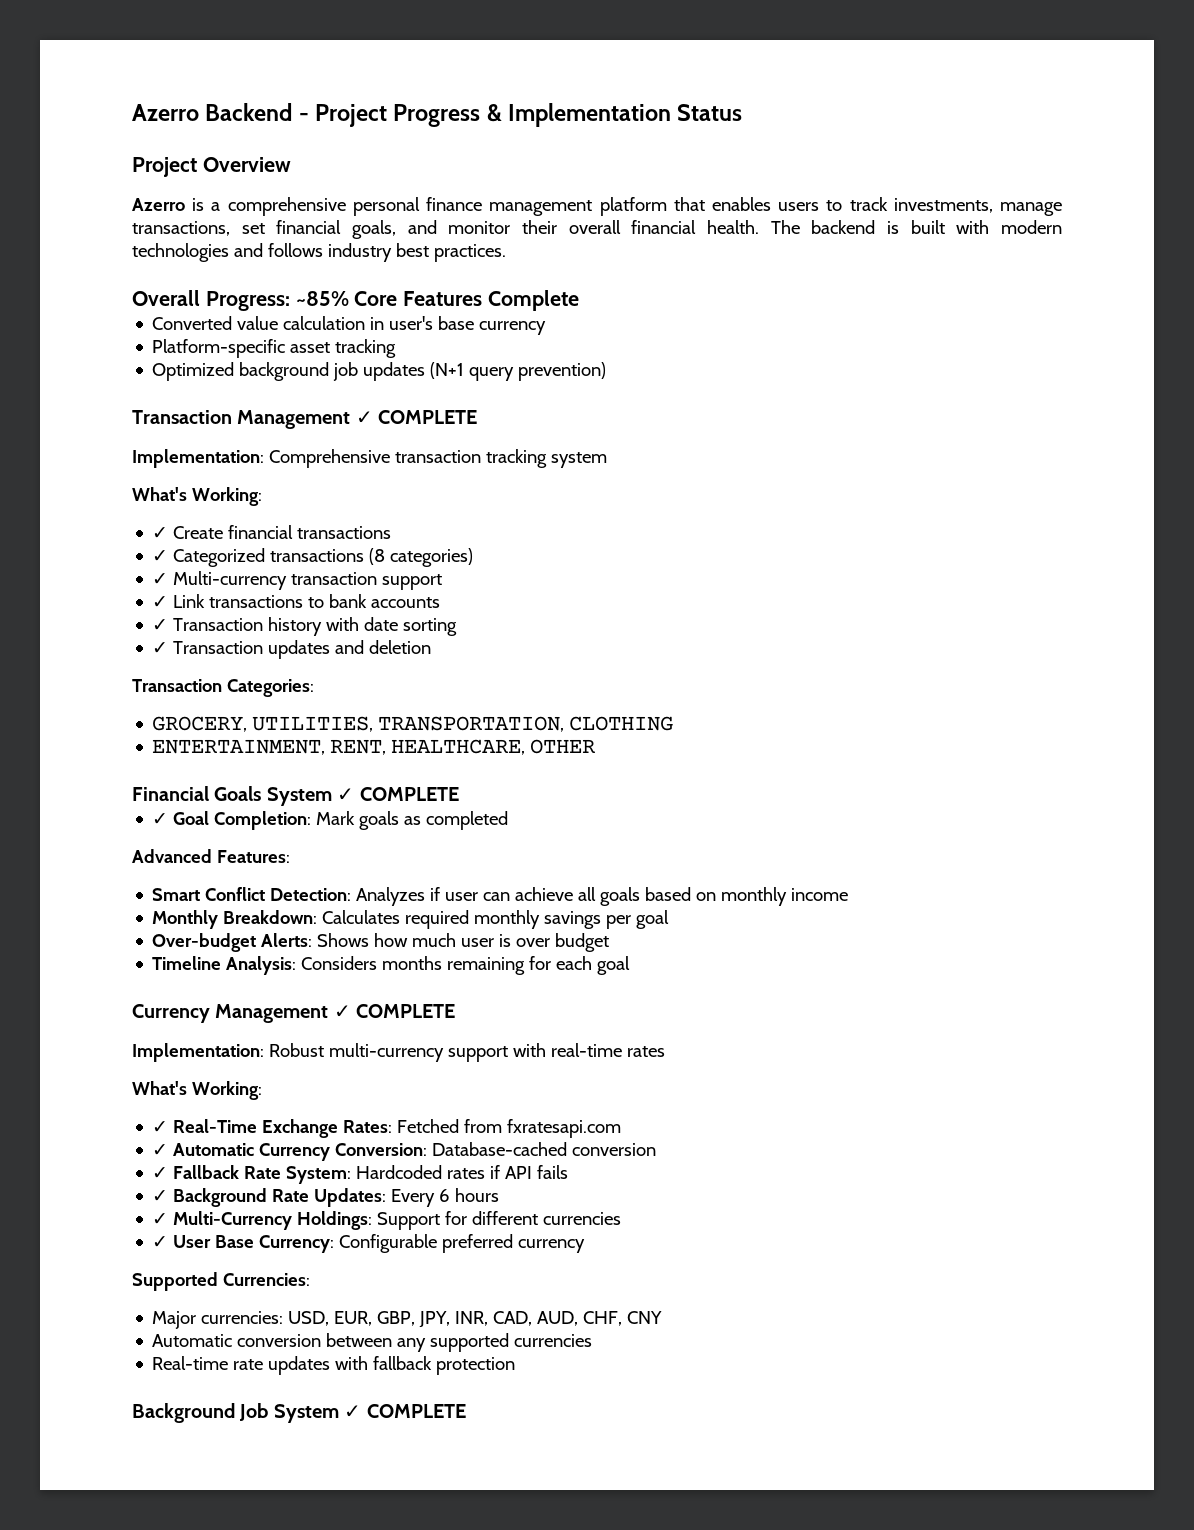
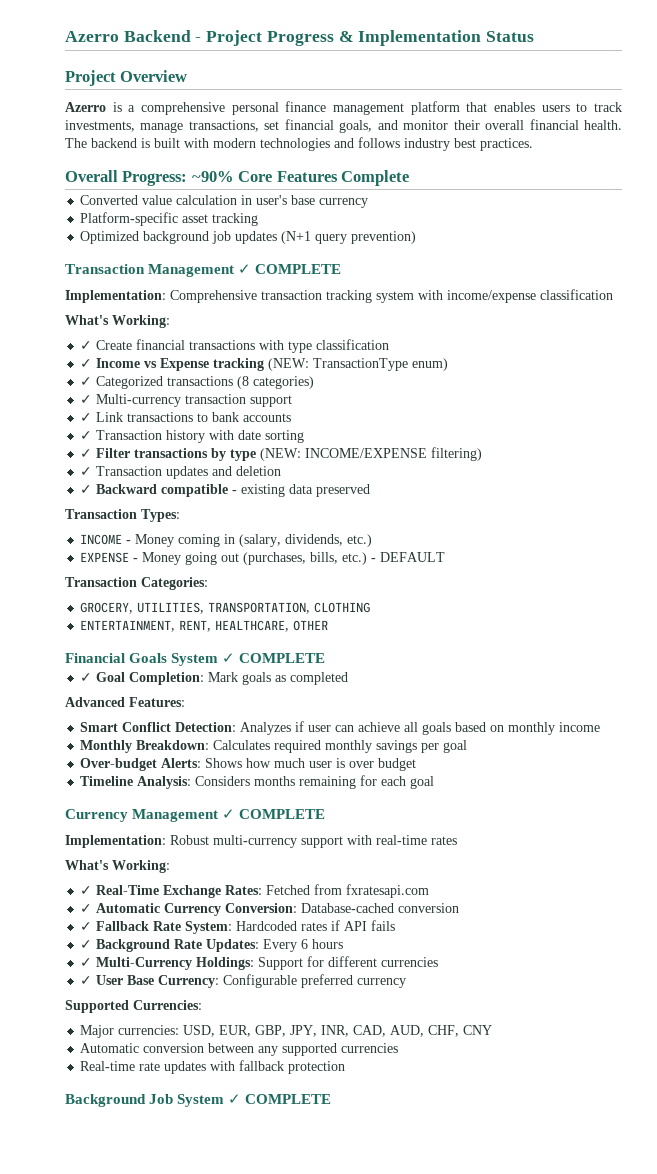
[295,291,349,306] ~85% -> [191,171,234,182] ~90%
(607, 460) none -> [418,289,613,303] with income/expense classification
(392, 532) none -> [259,339,390,353] [80,358,449,371] with type classification // ✓ Income vs Expense tracking (NEW: TransactionType enum)
(458, 627) none -> [80,447,483,461] // ✓ Filter transactions by type (NEW: INCOME/EXPENSE filtering)
(432, 647) none -> [80,484,371,497] [65,509,180,522] [80,534,373,547] [80,552,446,565] // ✓ Backward compatible - existing data preserved // Transaction Types: // INCOME - Money coming in (salary, dividends, etc.) // EXPENSE - Money going out (purchases, bills, etc.) - DEFAULT

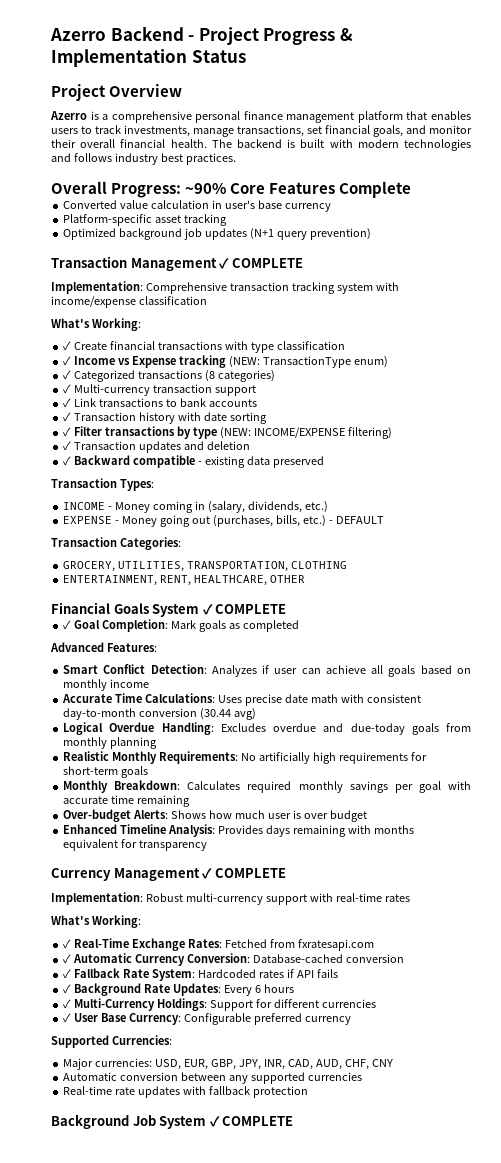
(601, 727) none -> [62,693,421,706] [63,708,257,720] [63,722,472,735] [63,737,158,749] [63,751,427,764] [63,766,149,778] // Accurate Time Calculations: Uses precise date math with consistent day-to-month conversion (30.44 avg) // Logical Overdue Handling: Excludes overdue and due-today goals from monthly planning // Realistic Monthly Requirements: No artificially high requirements for short-term goals
(468, 746) none -> [448,781,472,790] [63,795,191,807] with accurate time remaining
(417, 764) none -> [63,824,118,834] Enhanced
[195,775,435,789] Considers months remaining for each goal -> [218,825,414,837] [63,839,208,851] Provides days remaining with months equivalent for transparency

